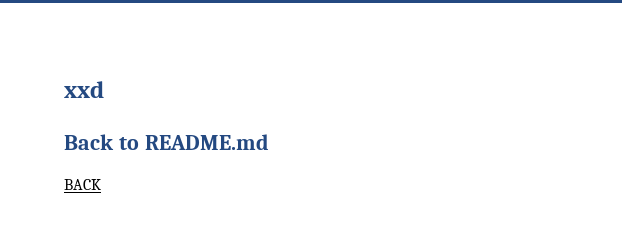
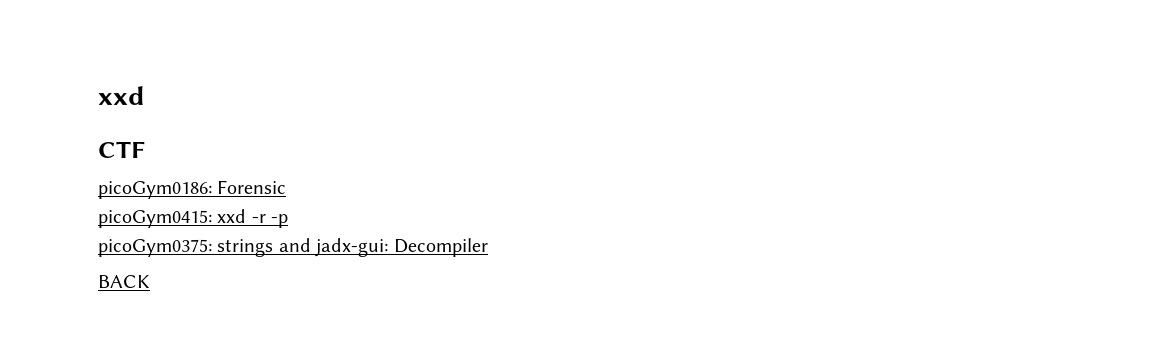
[64,134,269,150] Back to README.md -> [98,141,145,158] [98,180,287,199] [98,209,289,228] [98,238,488,257] CTF // picoGym0186: Forensic // picoGym0415: xxd -r -p // picoGym0375: strings and jadx-gui: Decompiler

